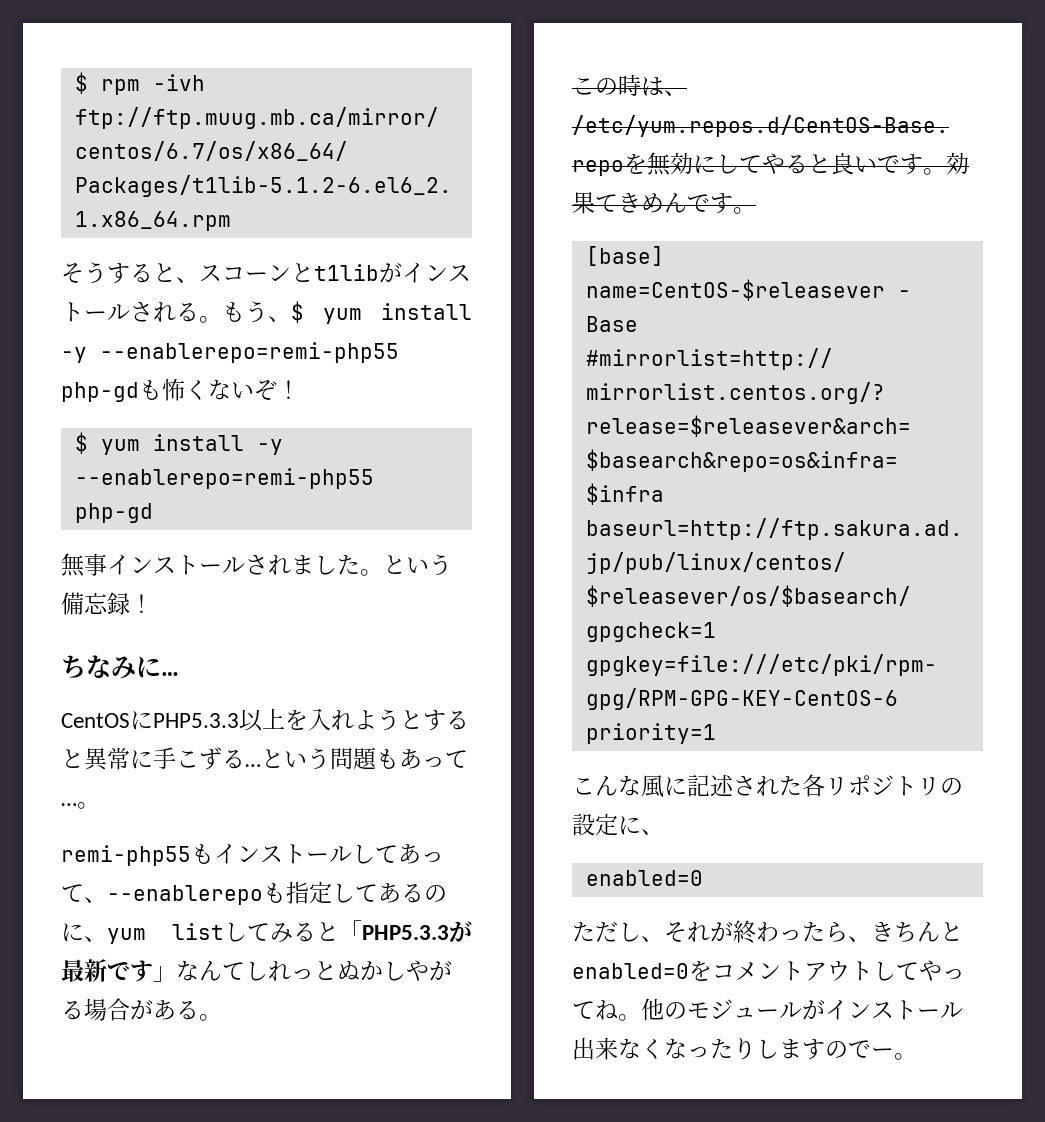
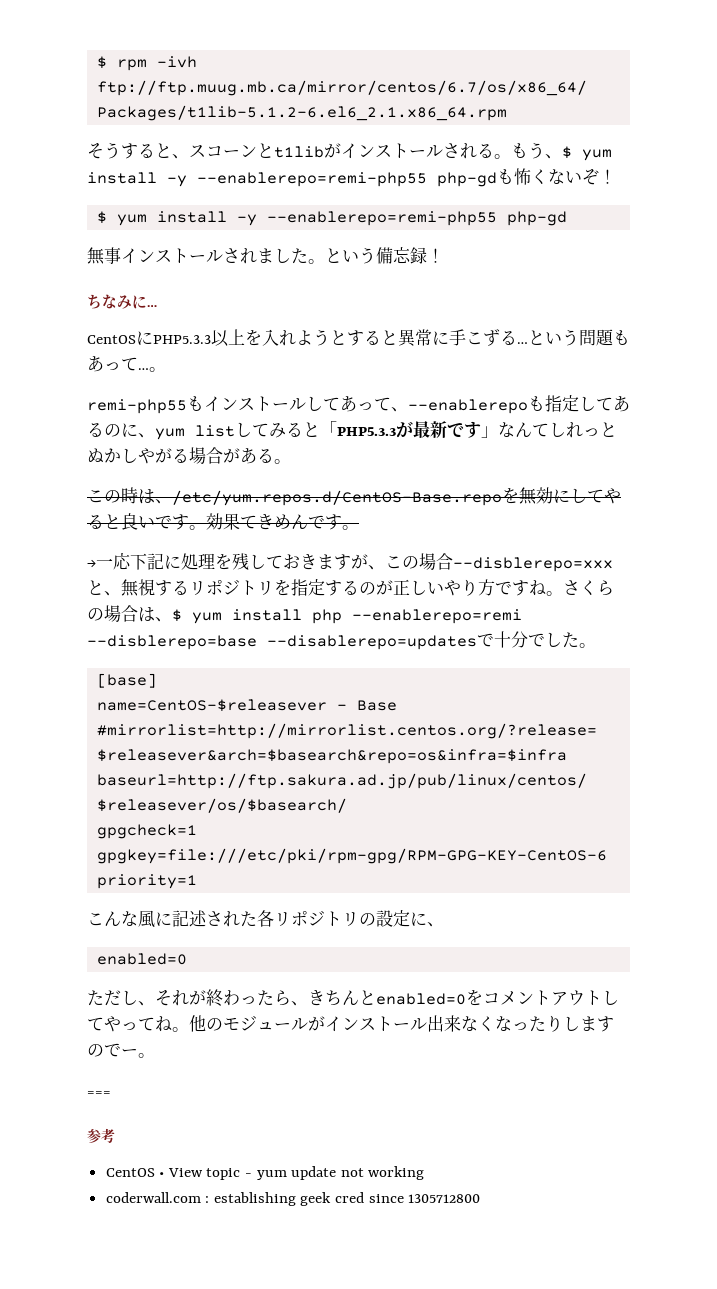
(756, 210) none -> [87,553,613,572] [87,579,614,597] [87,605,522,624] [87,631,596,650] // →一応下記に処理を残しておきますが、この場合--disblerepo=xxxと、無視するリポジトリを指定するのが正しいやり方ですね。さくらの場合は、$ yum install php --enablerepo=remi --disblerepo=base --disablerepo=updatesで十分でした。
(917, 1056) none -> [87,1091,111,1096] [87,1128,115,1143] [105,1166,425,1180] [105,1192,481,1206] // === // 参考 // CentOS • View topic - yum update not working // coderwall.com : establishing geek cred since 1305712800

